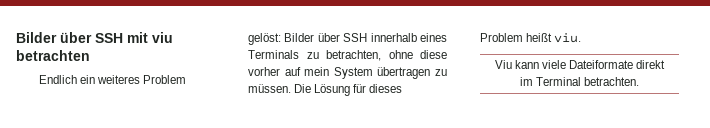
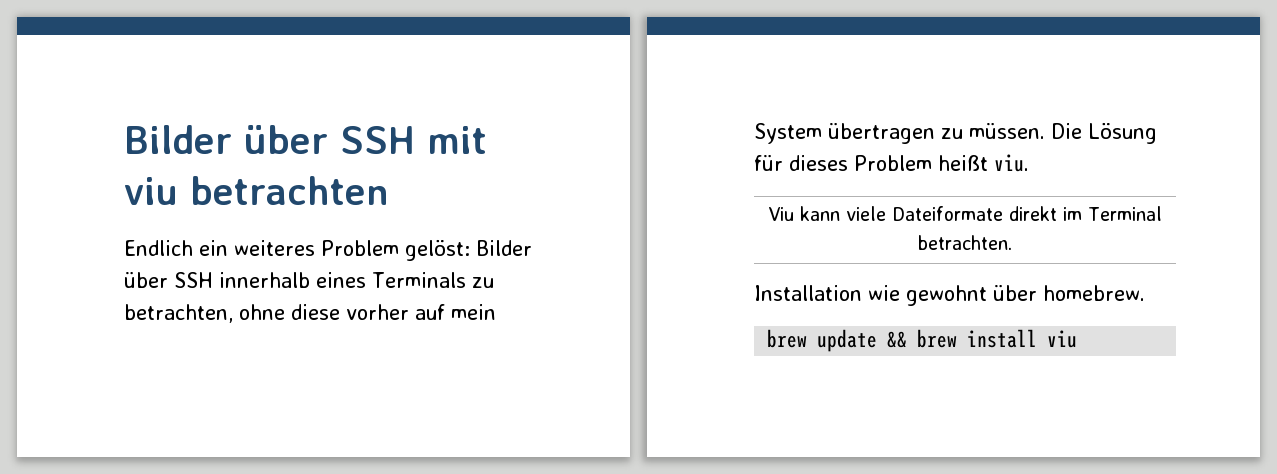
(640, 81) none -> [754,285,1145,306] [767,329,1078,352] // Installation wie gewohnt über homebrew. // brew update && brew install viu

